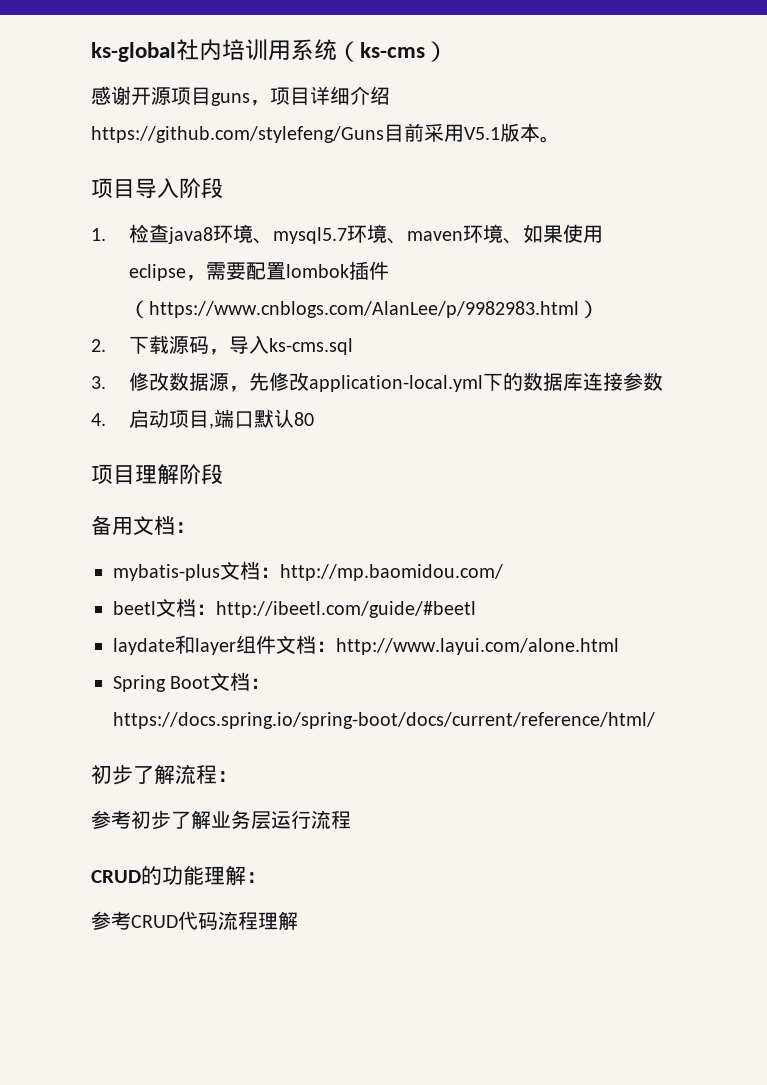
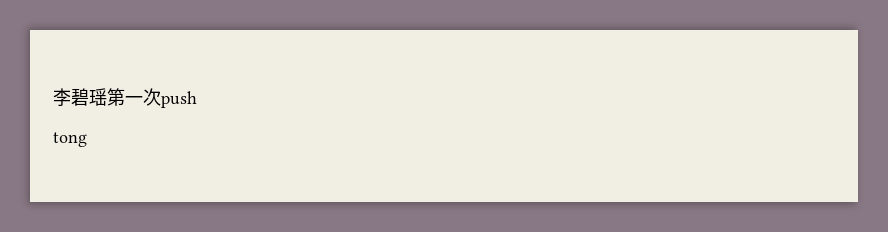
[91,39,448,62] [91,86,390,106] [91,123,560,143] [91,178,223,199] [91,224,604,244] [129,261,390,281] [129,300,600,319] [91,335,354,355] [91,372,664,392] [91,409,315,429] [91,464,223,485] [91,515,196,536] [113,561,503,581] [113,598,476,618] [113,635,619,655] [113,672,271,692] [113,712,655,729] [91,764,238,785] [91,810,351,830] [91,865,267,885] [91,911,298,930] ks-global社内培训用系统（ks-cms） // 感谢开源项目guns，项目详细介绍https://github.com/stylefeng/Guns目前采用V5.1版本。 // 项目导入阶段 // 1.检查java8环境、mysql5.7环境、maven环境、如果使用eclipse，需要配置lombok插件（https://www.cnblogs.com/AlanLee/p/9982983.html） // 2.下载源码，导入ks-cms.sql // 3.修改数据源，先修改application-local.yml下的数据库连接参数 // 4.启动项目,端口默认80 // 项目理解阶段 // 备用文档： // mybatis-plus文档：http://mp.baomidou.com/ // beetl文档：http://ibeetl.com/guide/#beetl // laydate和layer组件文档：http://www.layui.com/alone.html // Spring Boot文档：https://docs.spring.io/spring-boot/docs/current/reference/html/ // 初步了解流程： // 参考初步了解业务层运行流程 // CRUD的功能理解： // 参考CRUD代码流程理解 -> [53,88,197,108] [53,132,87,147] 李碧瑶第一次push // tong

